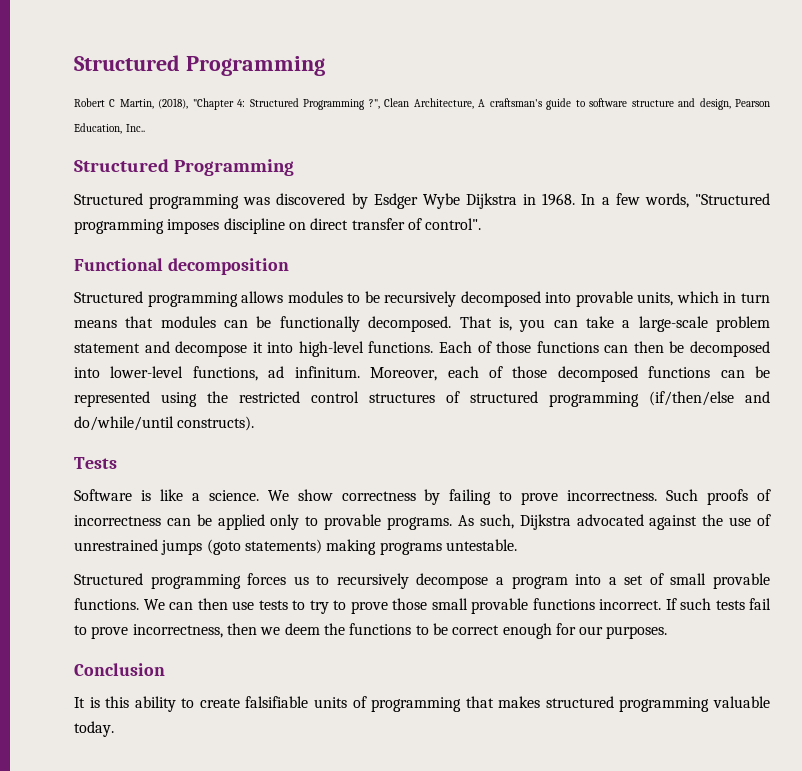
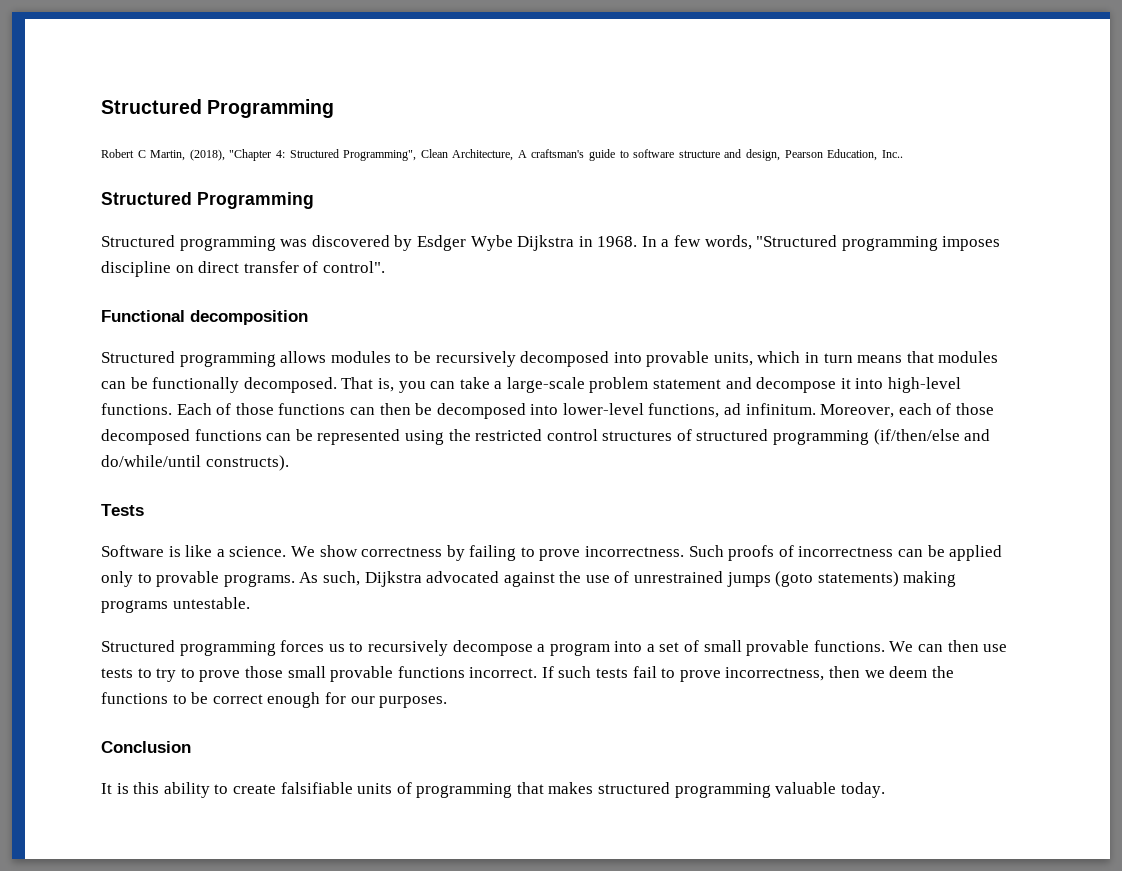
[303,99,380,110] Programming ?", -> [343,150,417,161] Programming",

